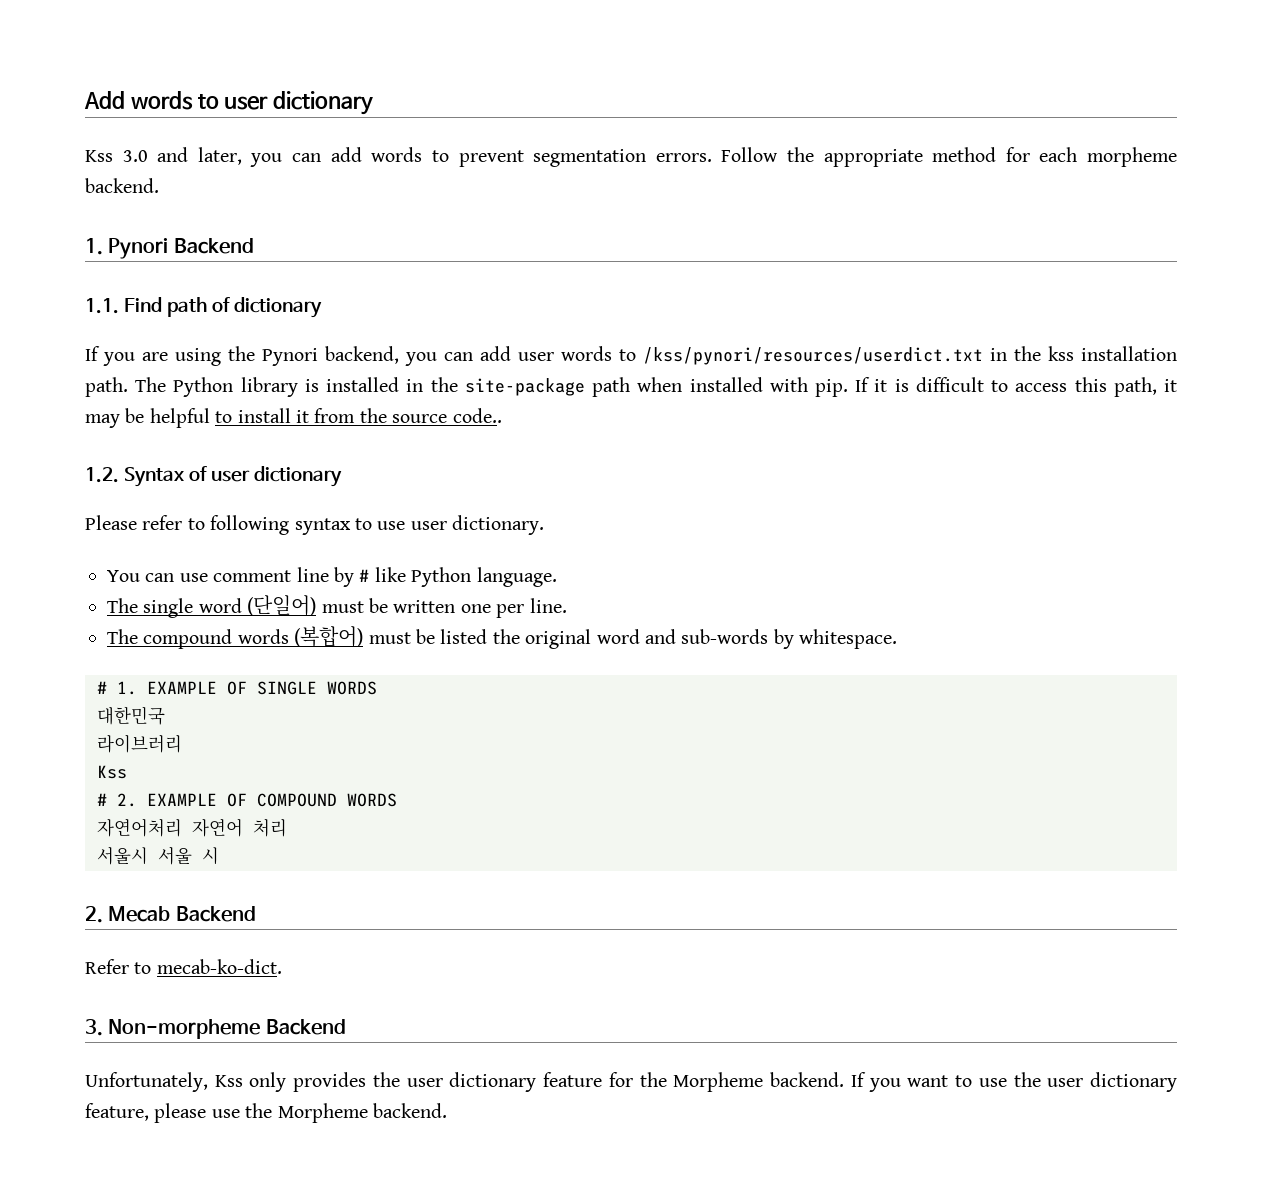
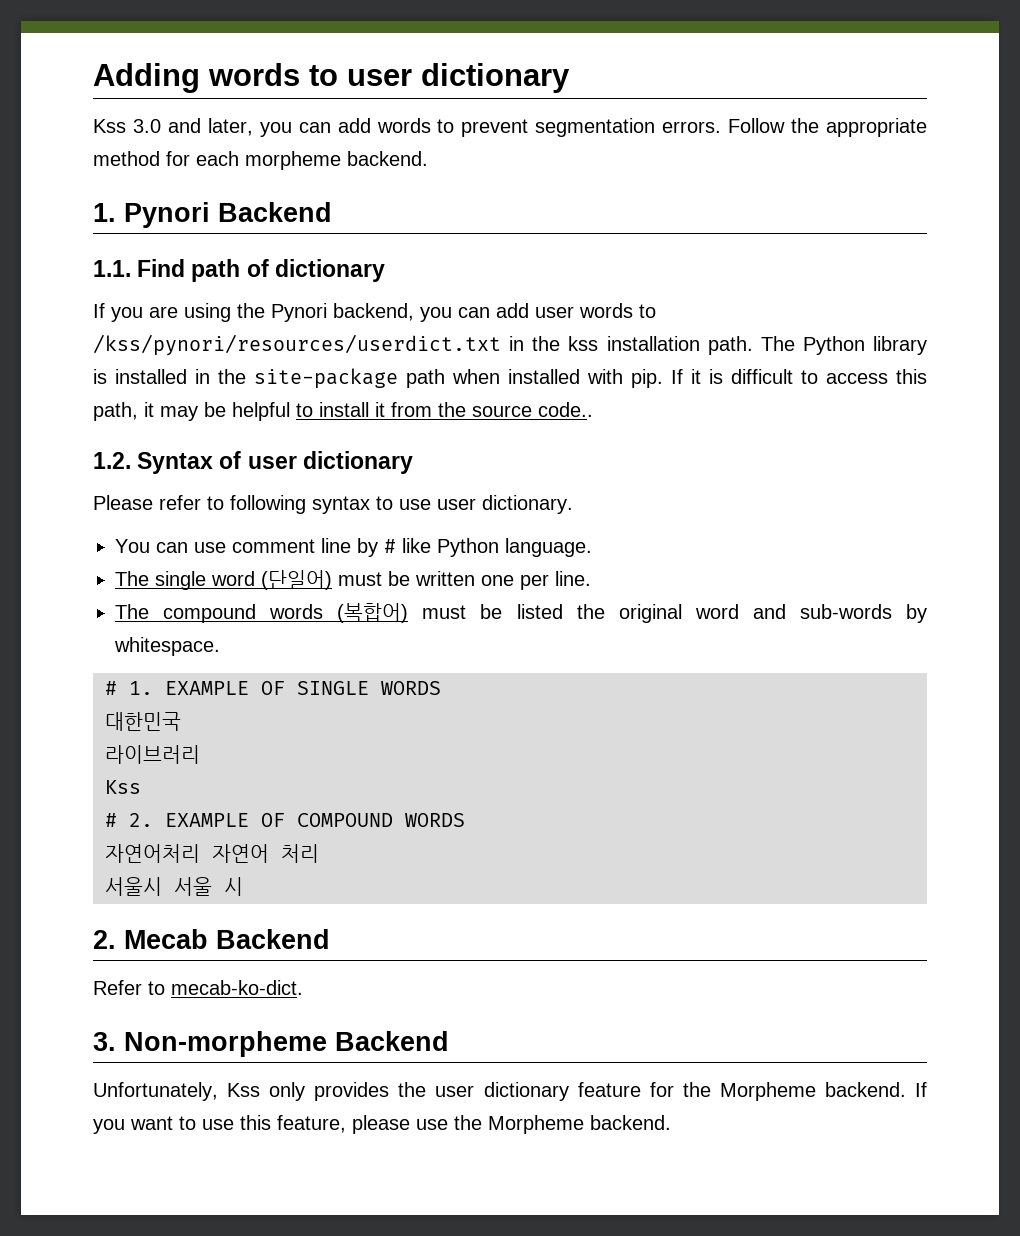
[84,91,125,109] Add -> [93,63,200,93] Adding
[1013,1072,1177,1092] the user dictionary -> [240,1115,271,1130] this

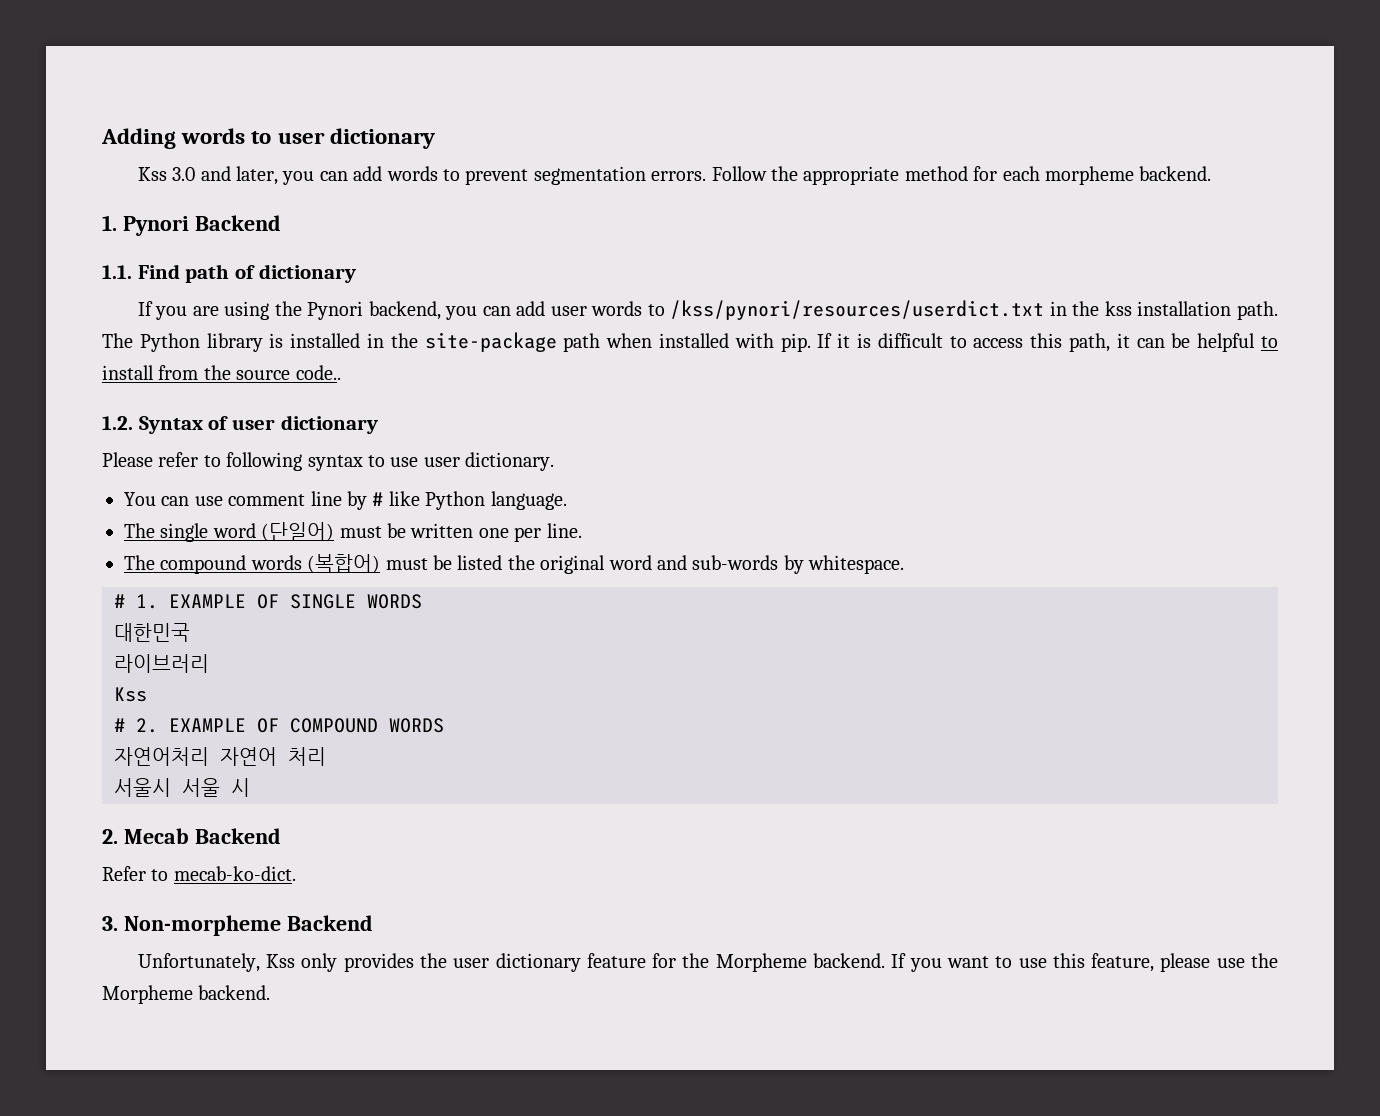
[160,406,198,421] may -> [1136,338,1165,348] can
[375,402,385,417] it -> (154, 372) none

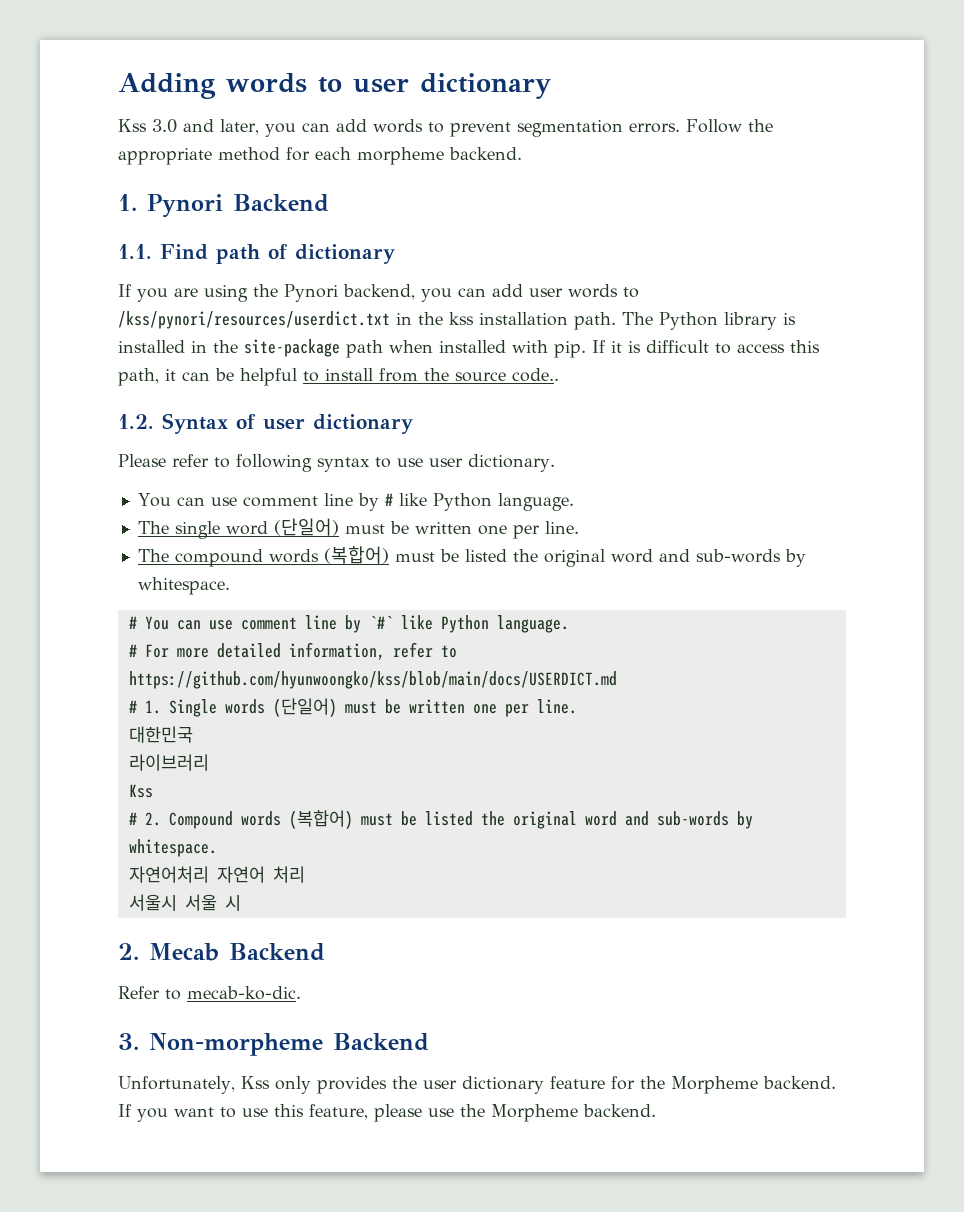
[136,594,422,609] 1. EXAMPLE OF SINGLE WORDS -> [144,615,569,633] [128,642,457,660] [128,671,617,689] [128,698,577,717] You can use comment line by `#` like Python language. // # For more detailed information, refer to https://github.com/hyunwoongko/kss/blob/main/docs/USERDICT.md // # 1. Single words (단일어) must be written one per line.
[169,718,444,733] EXAMPLE OF COMPOUND WORDS -> [168,810,753,829] [128,839,217,857] Compound words (복합어) must be listed the original word and sub-words by whitespace.
[173,866,296,881] mecab-ko-dict. -> [187,986,301,1000] mecab-ko-dic.

